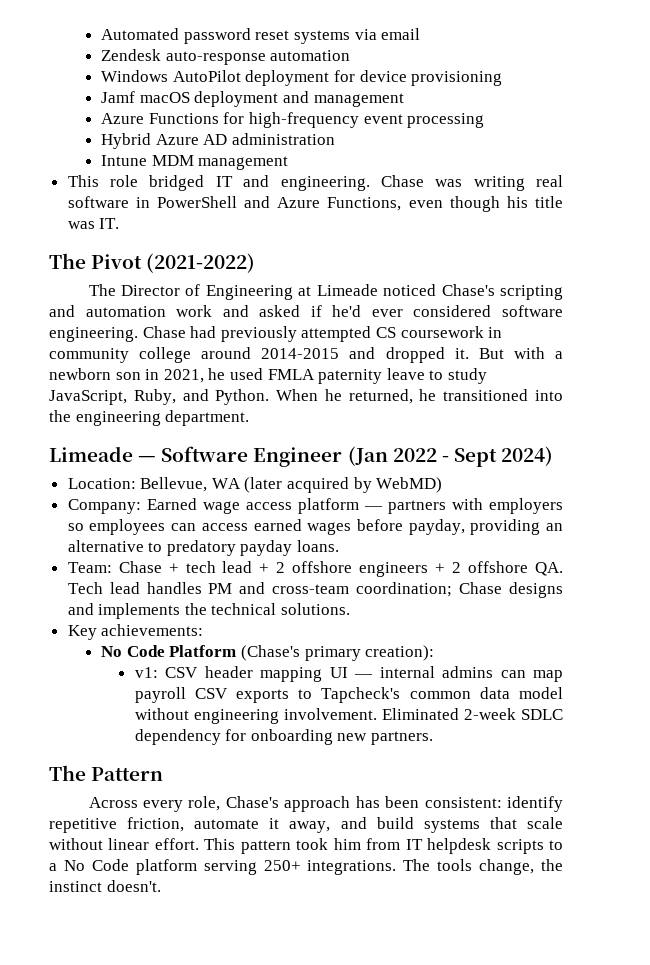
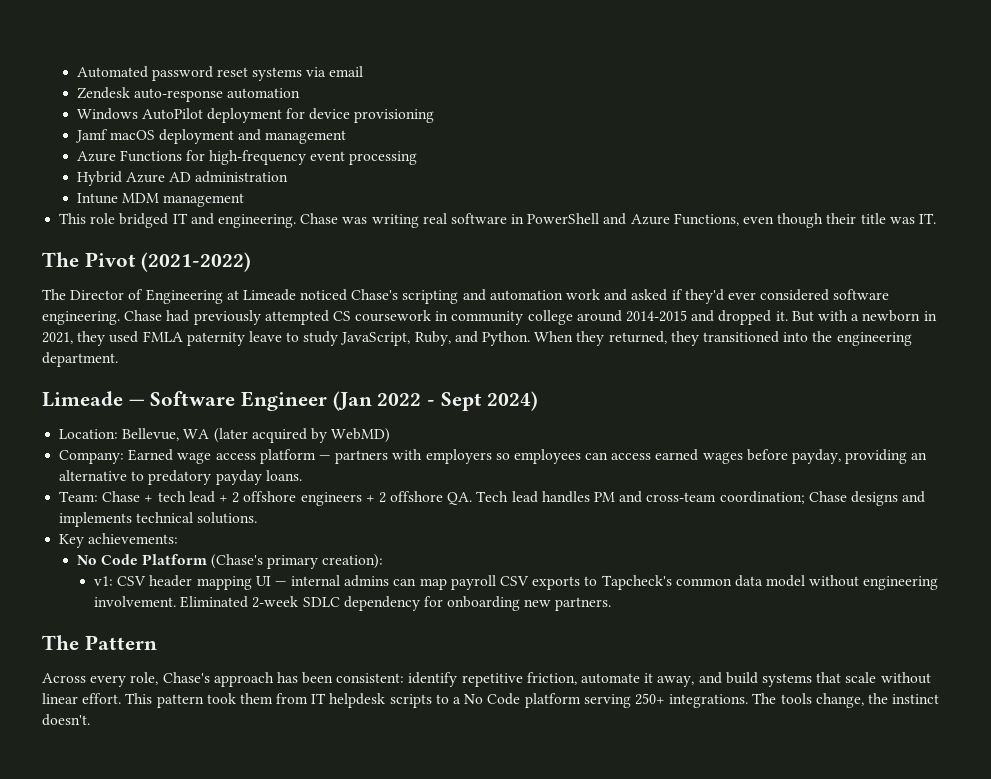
[506,196,528,208] his -> [826,213,857,224] their
[332,305,362,317] he'd -> [684,289,724,304] they'd
[115,372,141,380] son -> (921, 316) none
[208,368,226,380] he -> [77,331,106,346] they
[324,389,437,404] he returned, he -> [576,331,699,346] they returned, they
[184,603,207,615] the -> (133, 519) none
[333,838,361,850] him -> [239,693,273,704] them

